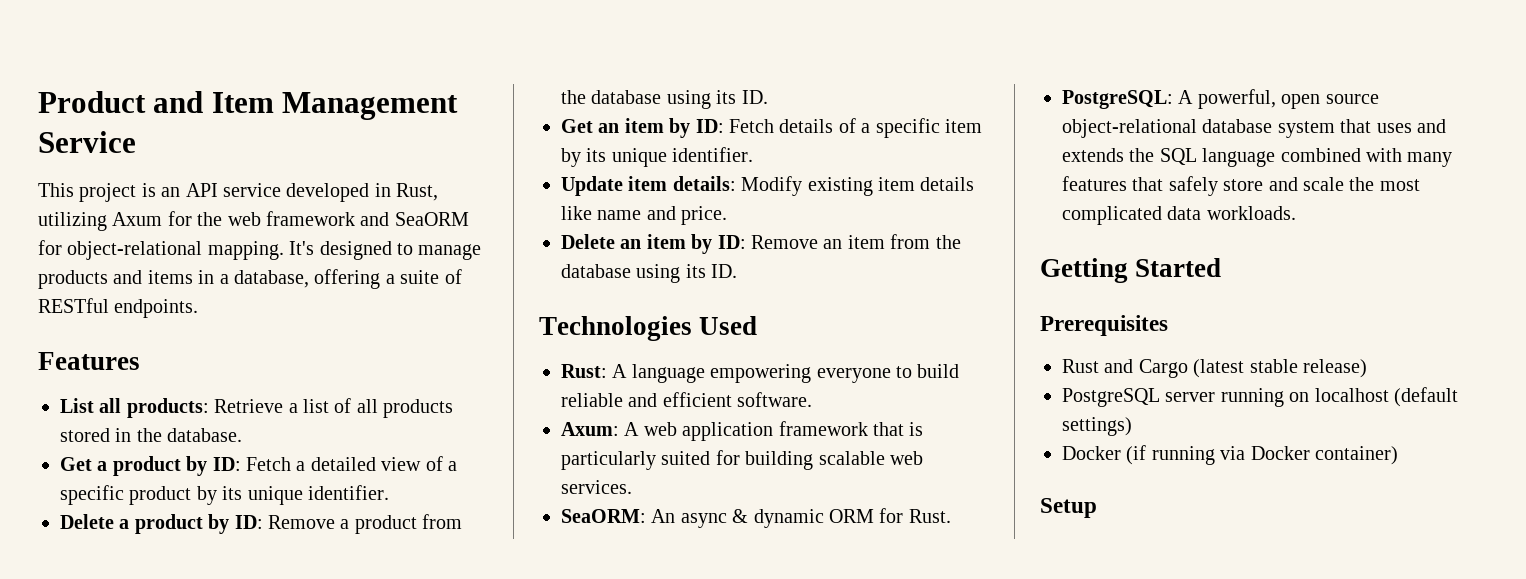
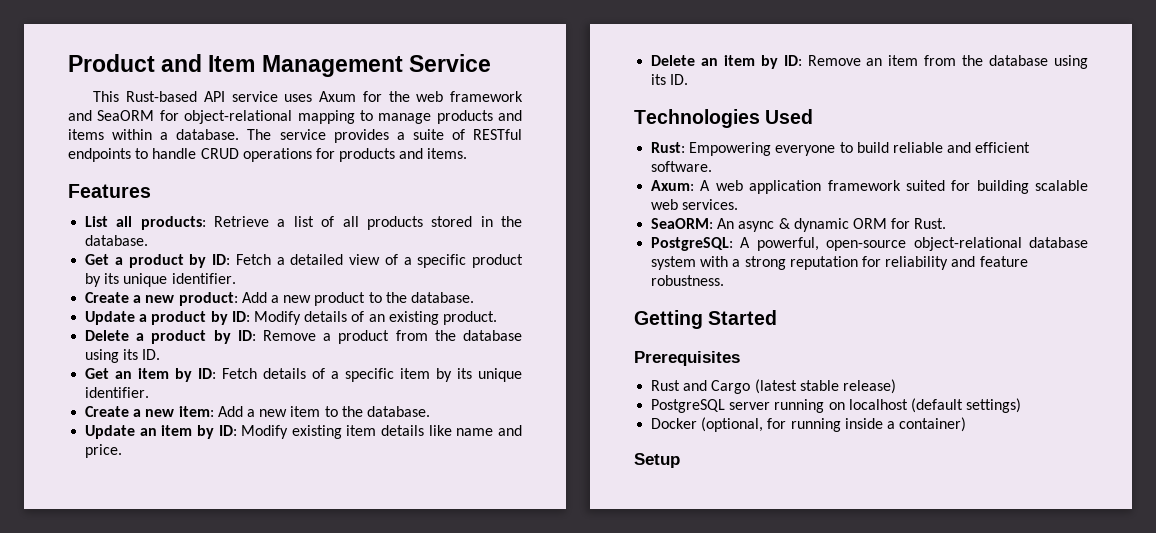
[79,183,439,202] [38,212,107,231] project is an API service developed in Rust, utilizing -> [126,91,313,102] Rust-based API service uses
[207,241,392,260] mapping. It's designed -> [297,110,355,124] mapping
[198,269,462,289] [38,298,199,318] in a database, offering a suite of RESTful endpoints. -> [112,129,523,143] [68,148,468,162] within a database. The service provides a suite of RESTful endpoints to handle CRUD operations for products and items.
(389, 492) none -> [85,292,474,306] [85,311,497,325] // Create a new product: Add a new product to the database. // Update a product by ID: Modify details of an existing product.
[561,176,736,196] Update item details: -> [85,406,430,417] [85,425,237,439] Create a new item: Add a new item to the database. // Update an item by ID:
[612,364,812,383] A language empowering -> [689,142,772,156] Empowering
[873,422,924,436] [561,451,656,470] that is particularly -> (901, 185) none
[1281,94,1379,109] open source -> [826,240,907,251] open-source
[1340,119,1446,133] [1062,148,1453,167] [1062,176,1420,196] [1062,206,1296,225] that uses and extends the SQL language combined with many features that safely store and scale the most complicated data workloads. -> [700,256,1028,270] [651,275,725,286] with a strong reputation for reliability and feature robustness.
[1126,445,1310,465] (if running via Docker -> [701,417,895,432] (optional, for running inside a

